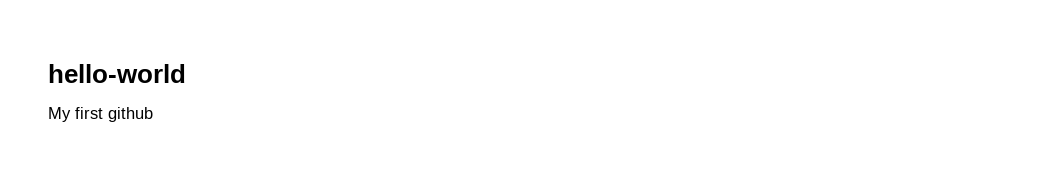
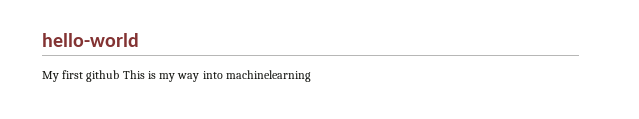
(153, 114) none -> [122,70,311,82] This is my way into machinelearning

